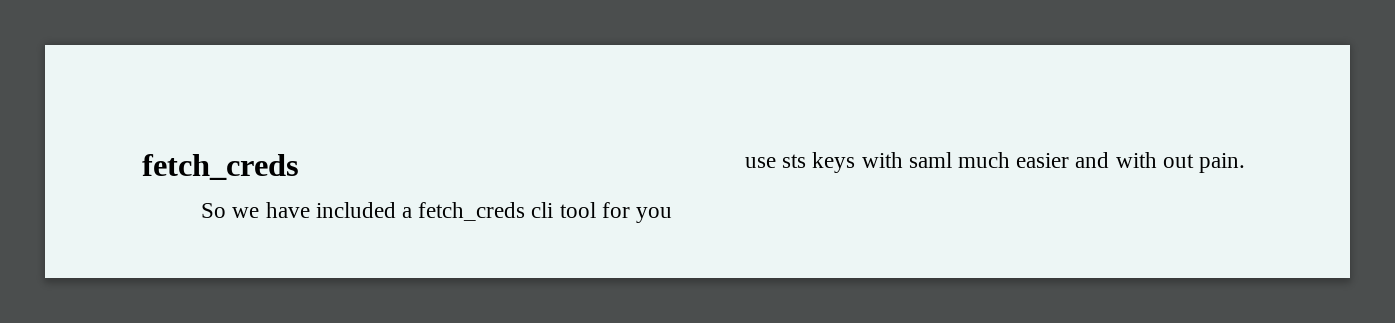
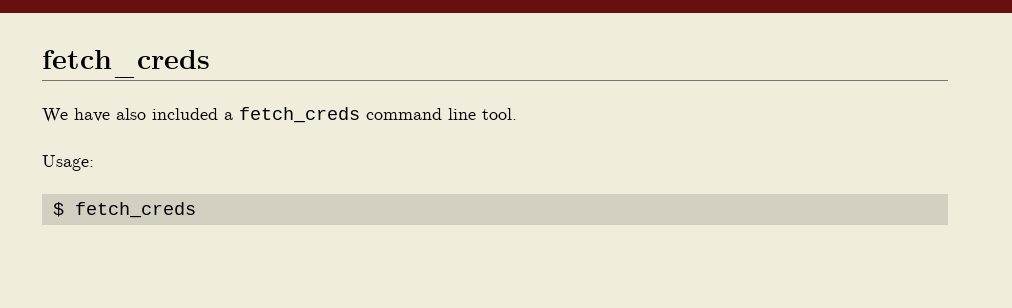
[201,202,672,223] [745,152,1246,173] So we have included a fetch_creds cli tool for you use sts keys with saml much easier and with out pain. -> [42,107,517,123] [42,155,94,171] [52,202,196,218] We have also included a fetch_creds command line tool. // Usage: // $ fetch_creds

